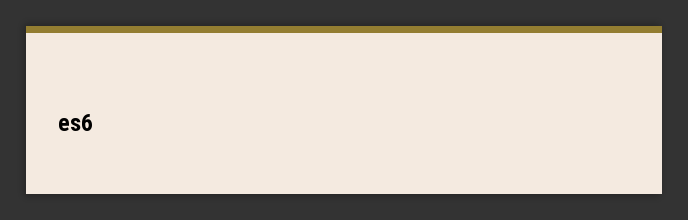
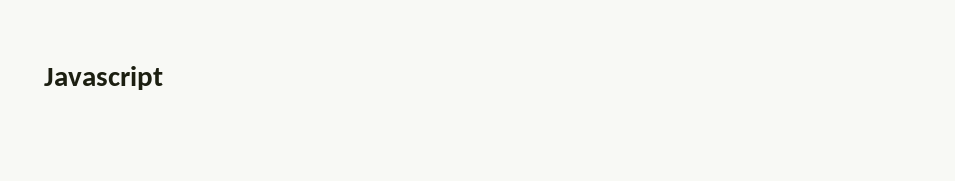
[58,114,93,131] es6 -> [44,66,163,90] Javascript

